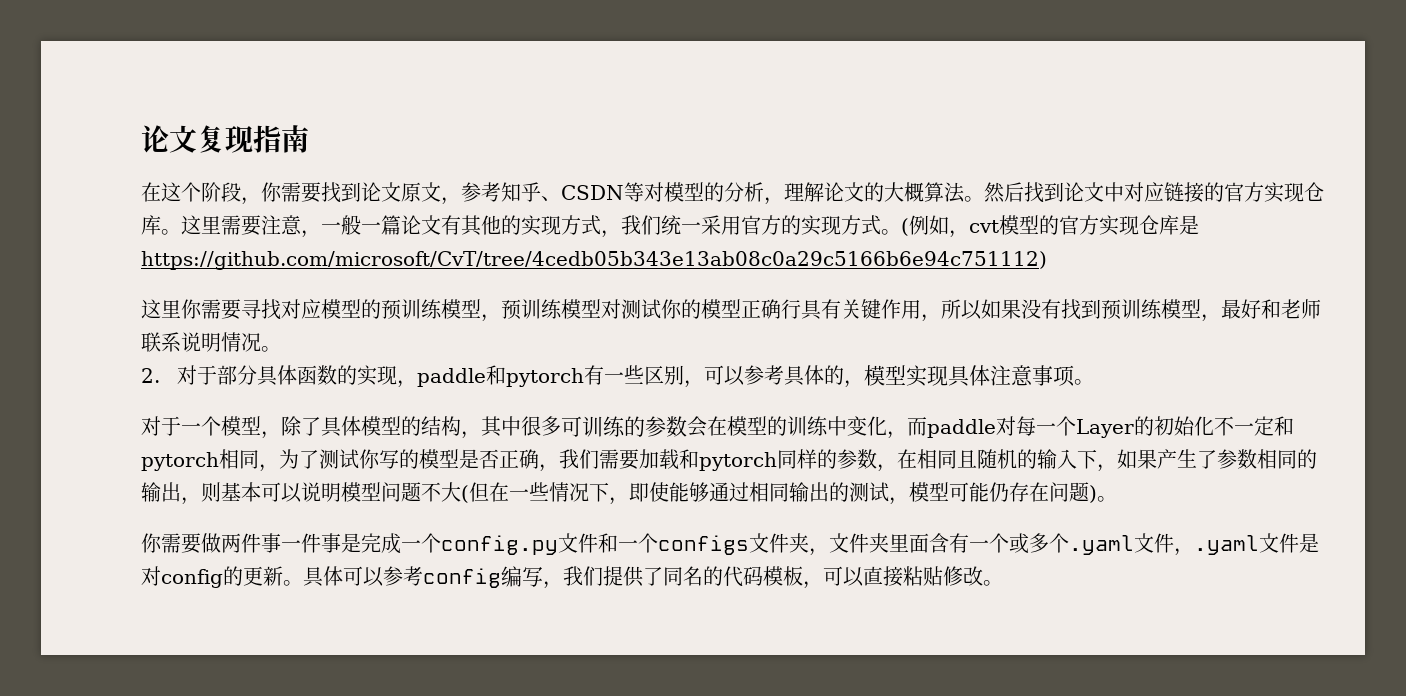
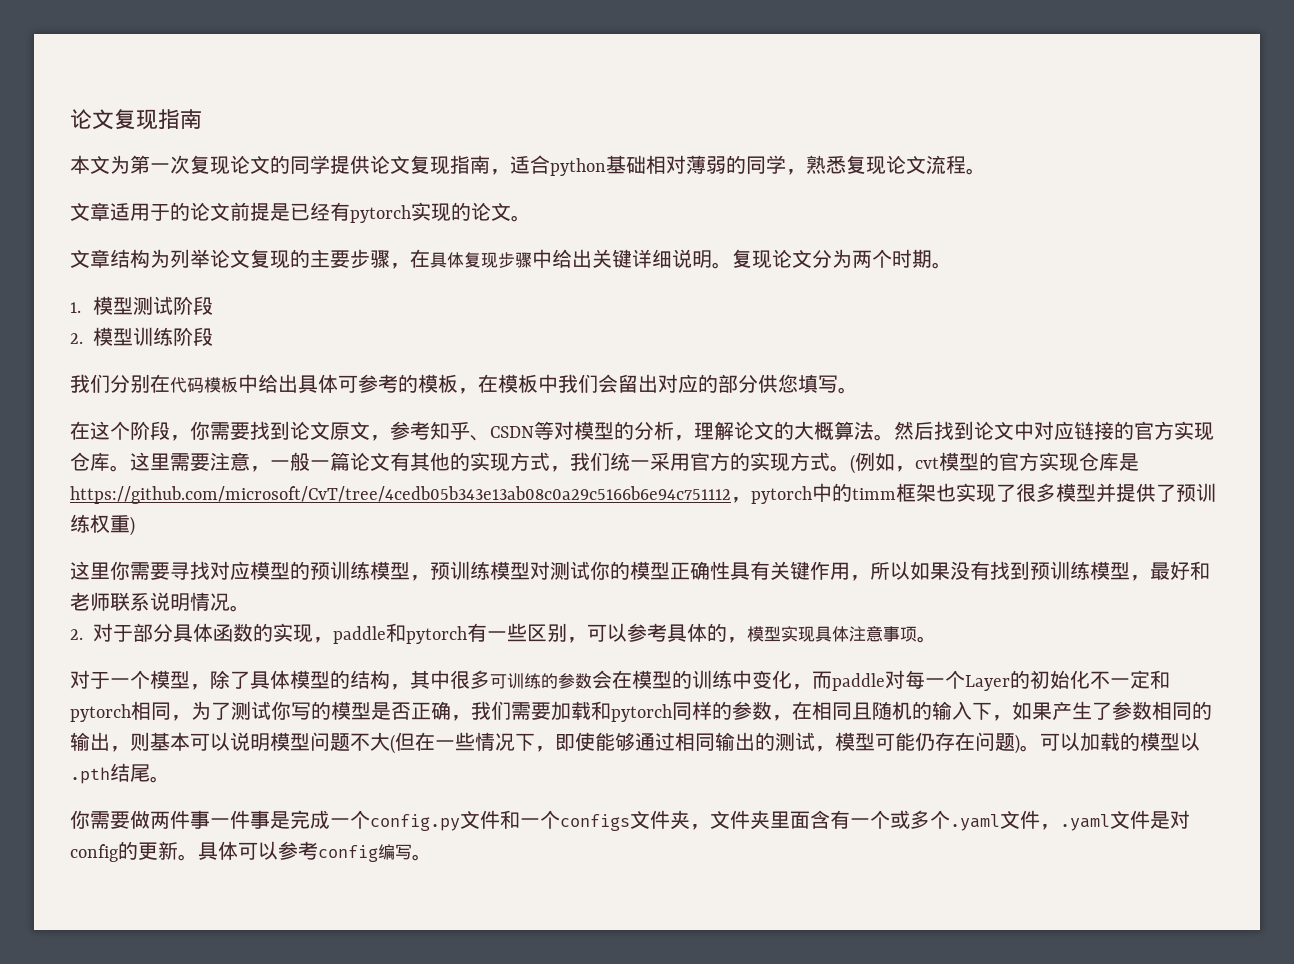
[141,125,309,153] 论文复现指南 -> [70,109,202,130] [70,155,986,176] [70,202,531,223] [70,249,952,269] [70,296,213,315] [70,327,213,346] [70,374,858,394] 论文复现指南 // 本文为第一次复现论文的同学提供论文复现指南，适合python基础相对薄弱的同学，熟悉复现论文流程。 // 文章适用于的论文前提是已经有pytorch实现的论文。 // 文章结构为列举论文复现的主要步骤，在具体复现步骤中给出关键详细说明。复现论文分为两个时期。 // 1.模型测试阶段 // 2.模型训练阶段 // 我们分别在代码模板中给出具体可参考的模板，在模板中我们会留出对应的部分供您填写。
[141,251,1047,270] https://github.com/microsoft/CvT/tree/4cedb05b343e13ab08c0a29c5166b6e94c751112) -> [70,483,1216,504] [70,514,135,536] https://github.com/microsoft/CvT/tree/4cedb05b343e13ab08c0a29c5166b6e94c751112，pytorch中的timm框架也实现了很多模型并提供了预训练权重)
[781,299,801,319] 行 -> [710,561,730,580] 性
(1117, 499) none -> [1040,732,1200,752] [70,763,170,784] 可以加载的模型以.pth结尾。
[543,566,983,589] ，我们提供了同名的代码模板，可以直接粘贴修改 -> (412, 852) none

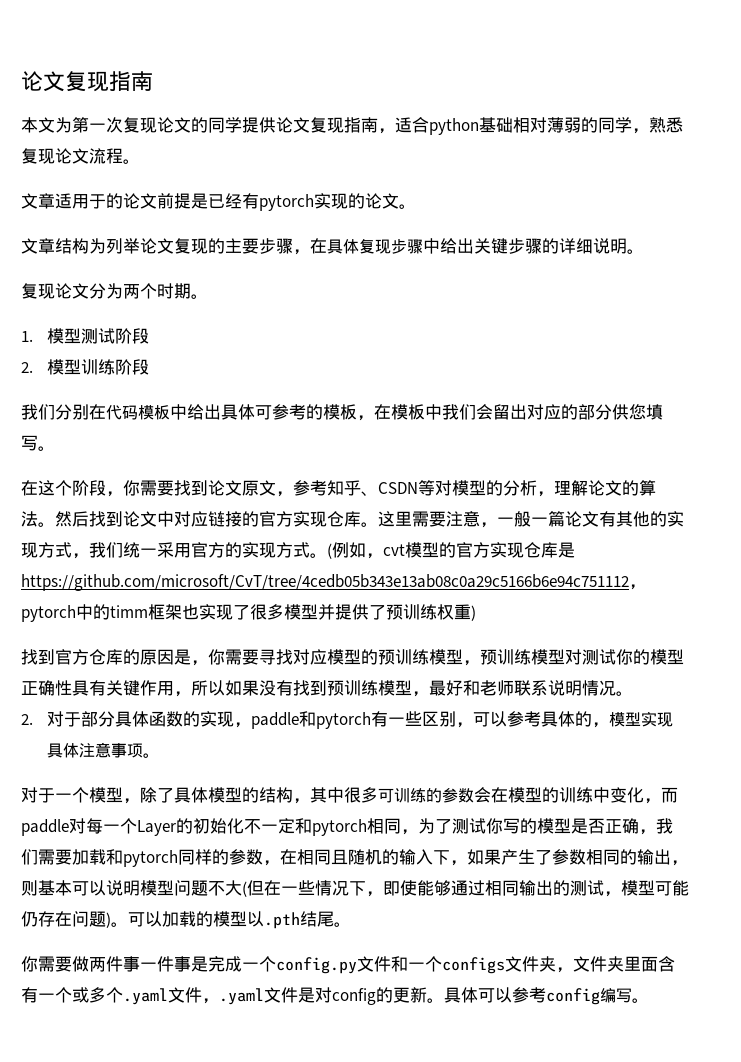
(632, 258) none -> [508,238,559,254] 步骤的
(732, 265) none -> (644, 251) //
[794,421,834,440] 大概 -> (639, 488) none
[70,561,110,580] 这里 -> [21,649,208,666] 找到官方仓库的原因是，

